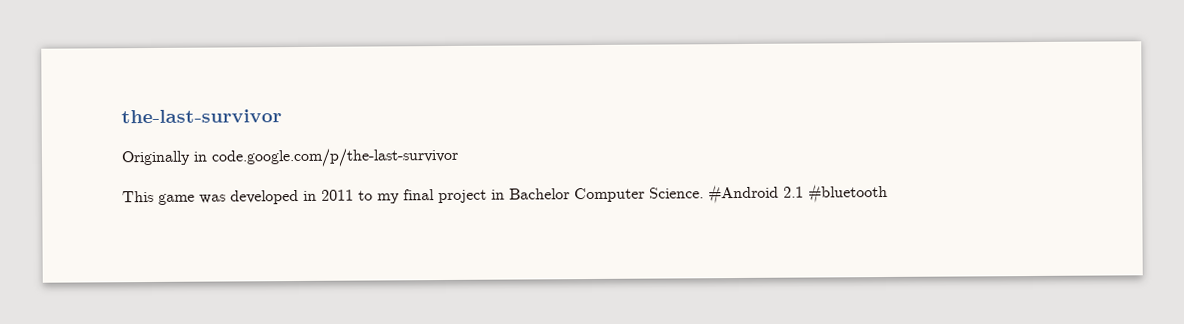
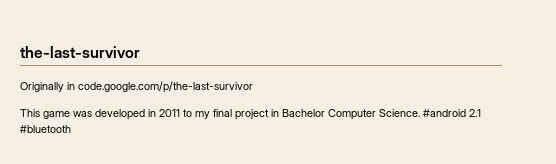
[708,183,779,205] #Android -> [423,109,466,117] #android

